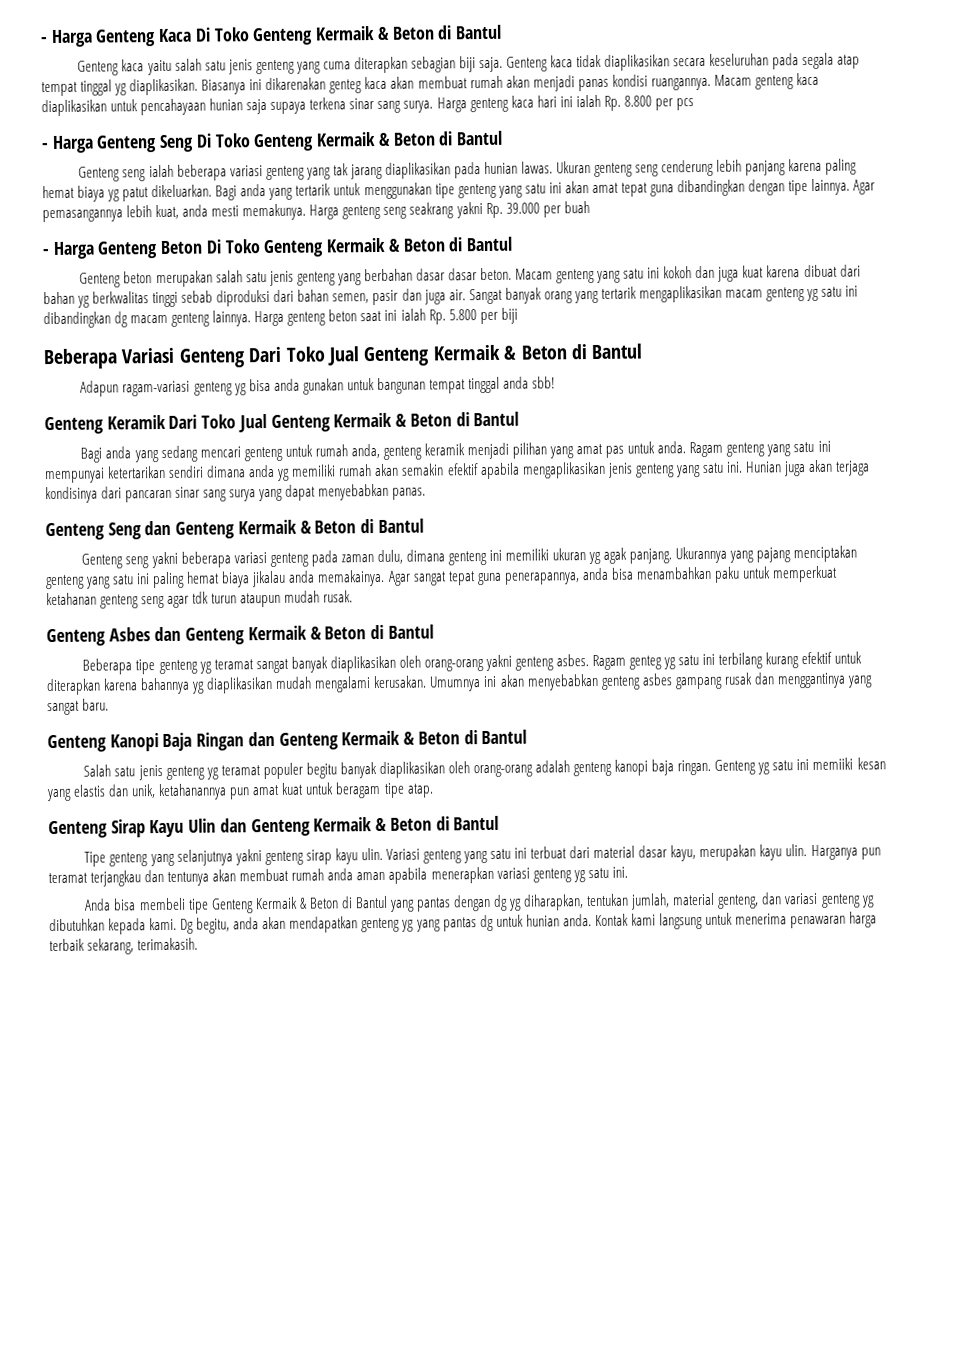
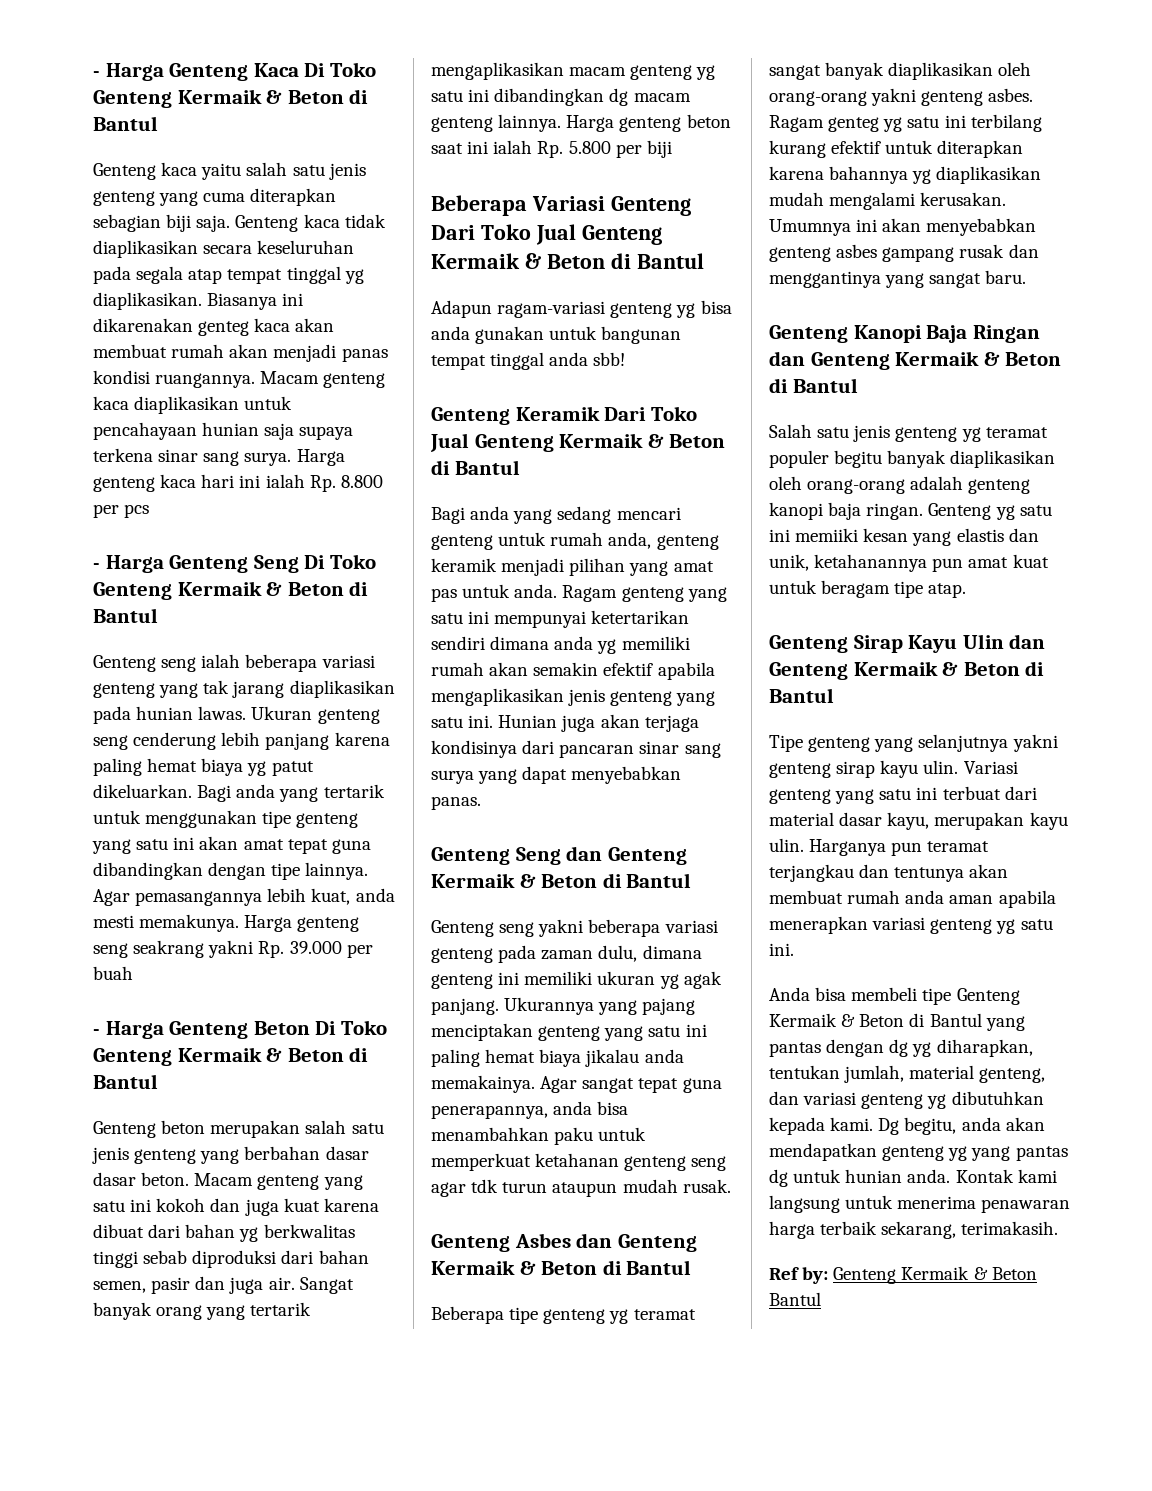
(199, 944) none -> [769,1266,1037,1284] [769,1292,821,1306] // Ref by: Genteng Kermaik & Beton Bantul

